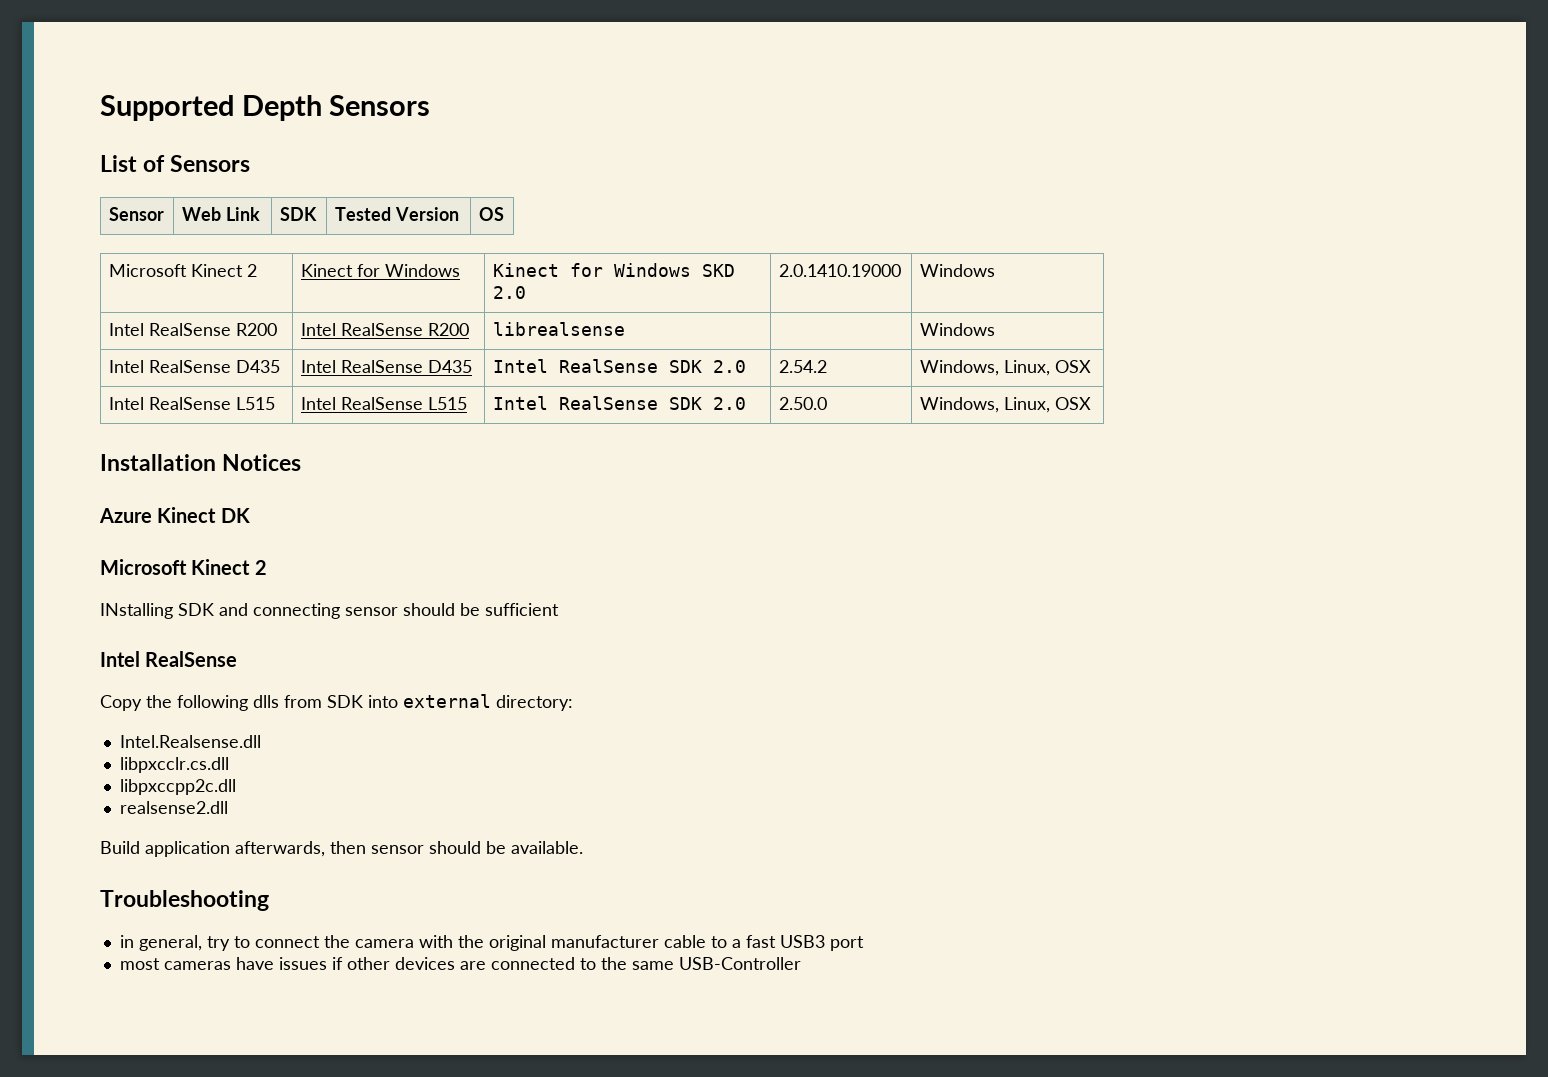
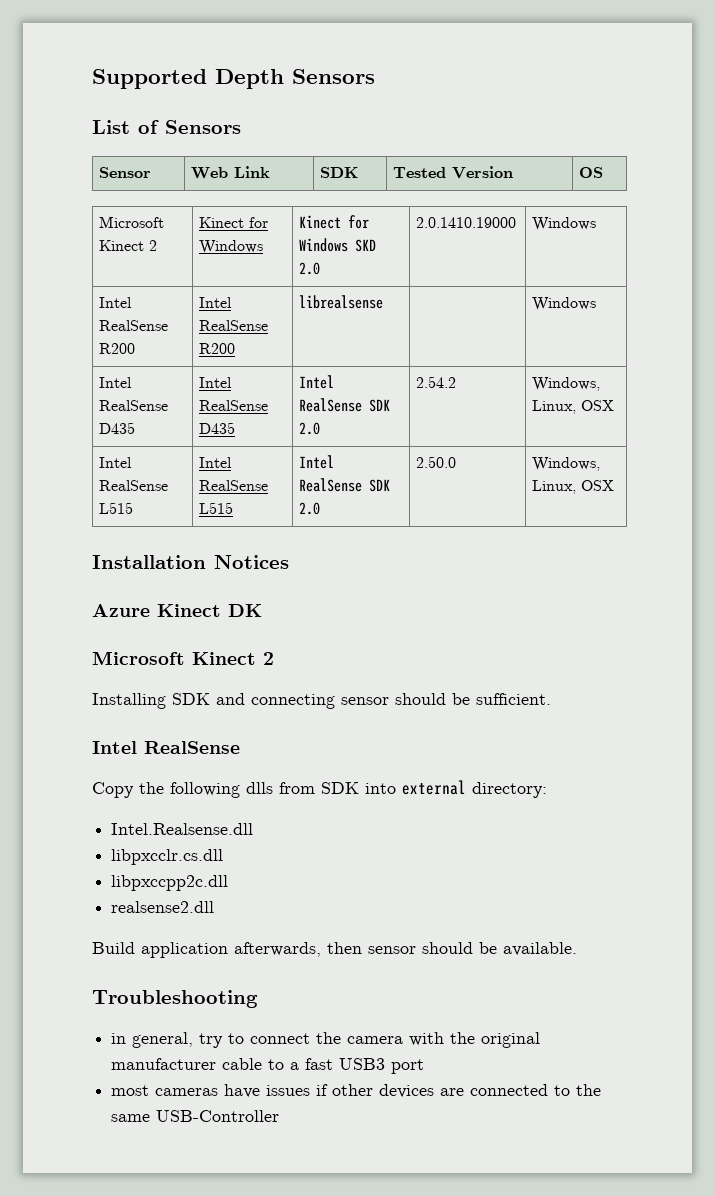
[100,603,173,619] INstalling -> [92,693,166,709] Installing
[485,603,559,616] sufficient -> [476,693,551,705] sufficient.

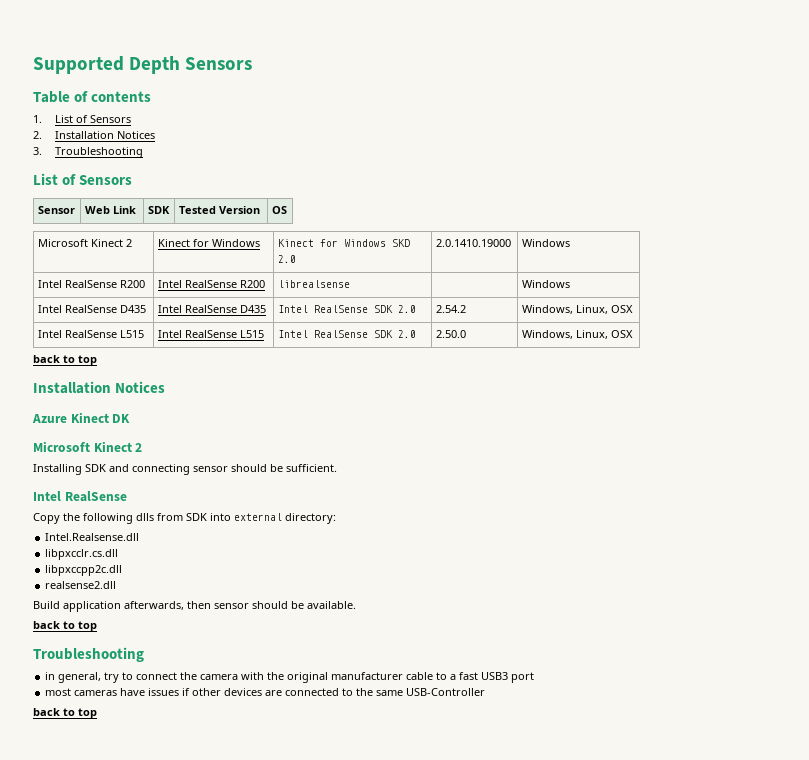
(375, 76) none -> [33,91,152,103] [33,115,131,123] [33,131,155,139] [33,147,143,158] // Table of contents // 1. List of Sensors // 2. Installation Notices // 3. Troubleshooting
(615, 485) none -> [33,355,97,366] // back to top
(577, 949) none -> [33,621,97,632] // back to top
(280, 1116) none -> [33,708,97,719] // back to top

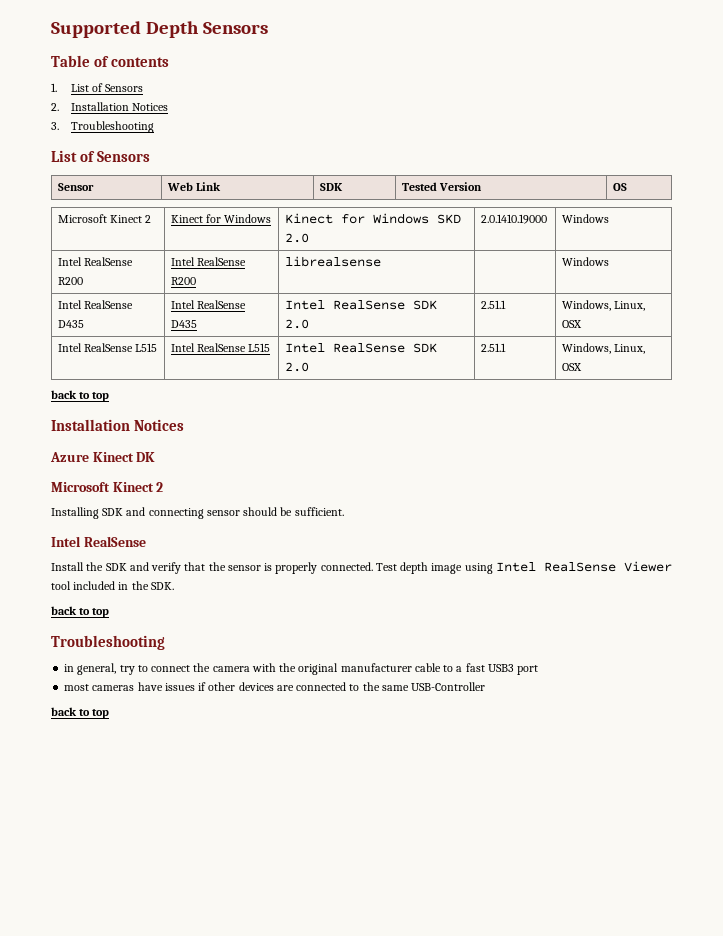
[435,305,466,313] 2.54.2 -> [480,300,506,309] 2.51.1
[435,330,466,338] 2.50.0 -> [480,343,506,352] 2.51.1
[33,513,336,524] [45,533,140,541] [45,549,119,560] [45,565,123,576] [45,581,117,589] [33,601,356,612] Copy the following dlls from SDK into external directory: // Intel.Realsense.dll // libpxcclr.cs.dll // libpxccpp2c.dll // realsense2.dll // Build application afterwards, then sensor should be available. -> [51,561,673,574] [51,581,174,590] Install the SDK and verify that the sensor is properly connected. Test depth image using Intel RealSense Viewer tool included in the SDK.

